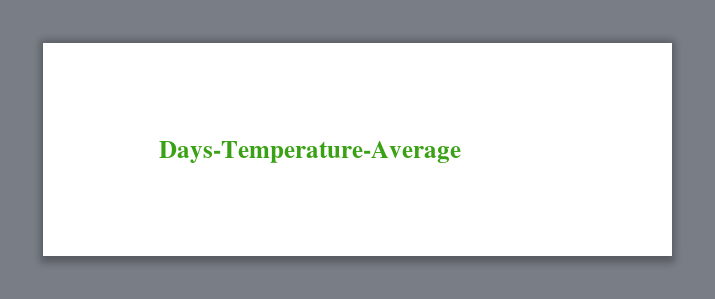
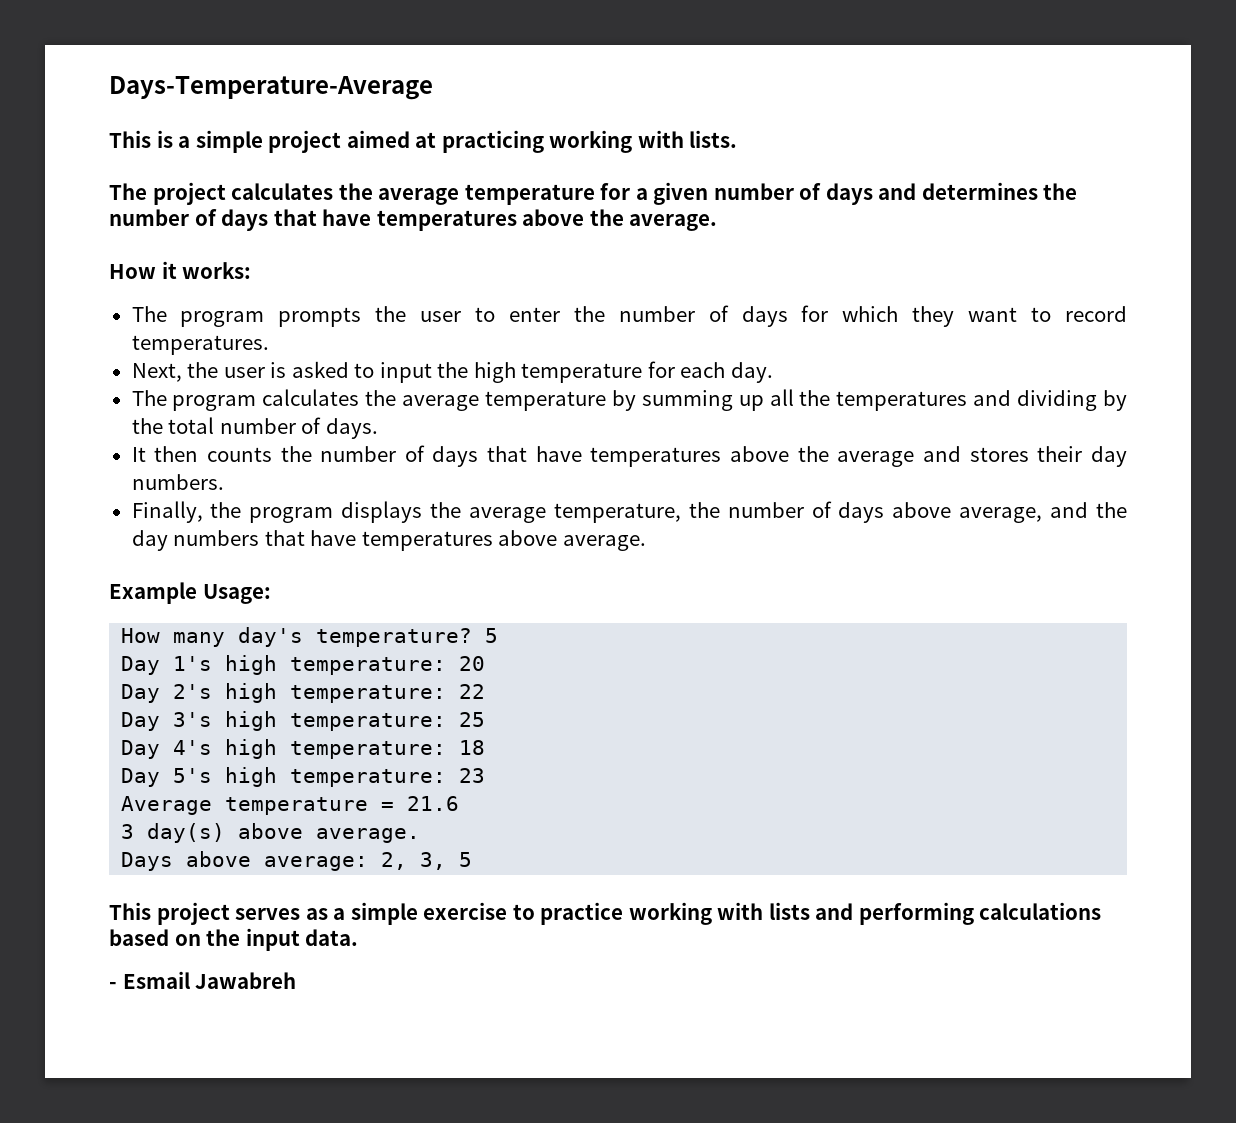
(461, 152) none -> [109,130,738,153] [109,182,1078,205] [109,209,718,231] [109,261,252,279] [131,305,1128,327] [131,335,269,355] [131,361,773,383] [131,389,1128,411] [131,417,378,439] [131,445,1128,467] [131,474,224,490] [131,501,1128,523] [131,530,646,551] [109,582,271,604] [121,627,499,647] [121,655,486,675] [121,683,486,703] [121,711,486,731] [121,739,486,759] [121,767,486,787] [121,796,460,815] [121,823,421,843] [121,851,473,871] [109,902,1102,925] [109,928,359,951] [109,971,297,989] // This is a simple project aimed at practicing working with lists. // The project calculates the average temperature for a given number of days and determines the number of days that have temperatures above the average. // How it works: // The program prompts the user to enter the number of days for which they want to record temperatures. // Next, the user is asked to input the high temperature for each day. // The program calculates the average temperature by summing up all the temperatures and dividing by the total number of days. // It then counts the number of days that have temperatures above the average and stores their day numbers. // Finally, the program displays the average temperature, the number of days above average, and the day numbers that have temperatures above average. // Example Usage: // How many day's temperature? 5 // Day 1's high temperature: 20 // Day 2's high temperature: 22 // Day 3's high temperature: 25 // Day 4's high temperature: 18 // Day 5's high temperature: 23 // Average temperature = 21.6 // 3 day(s) above average. // Days above average: 2, 3, 5 // This project serves as a simple exercise to practice working with lists and performing calculations based on the input data. // - Esmail Jawabreh

